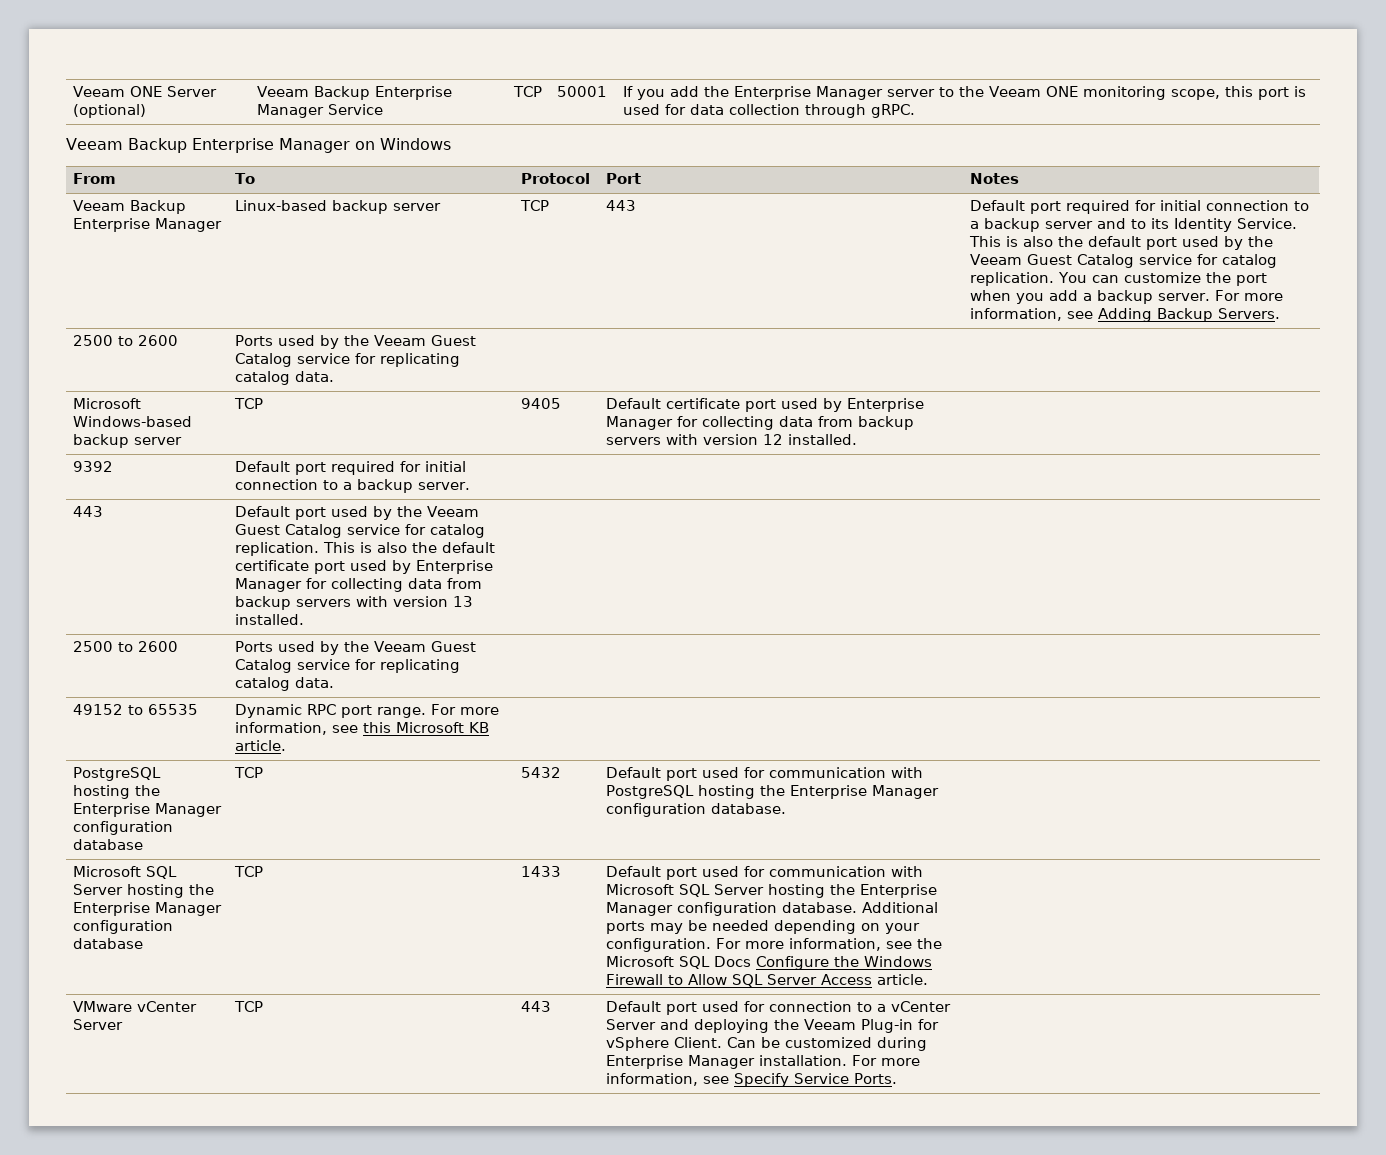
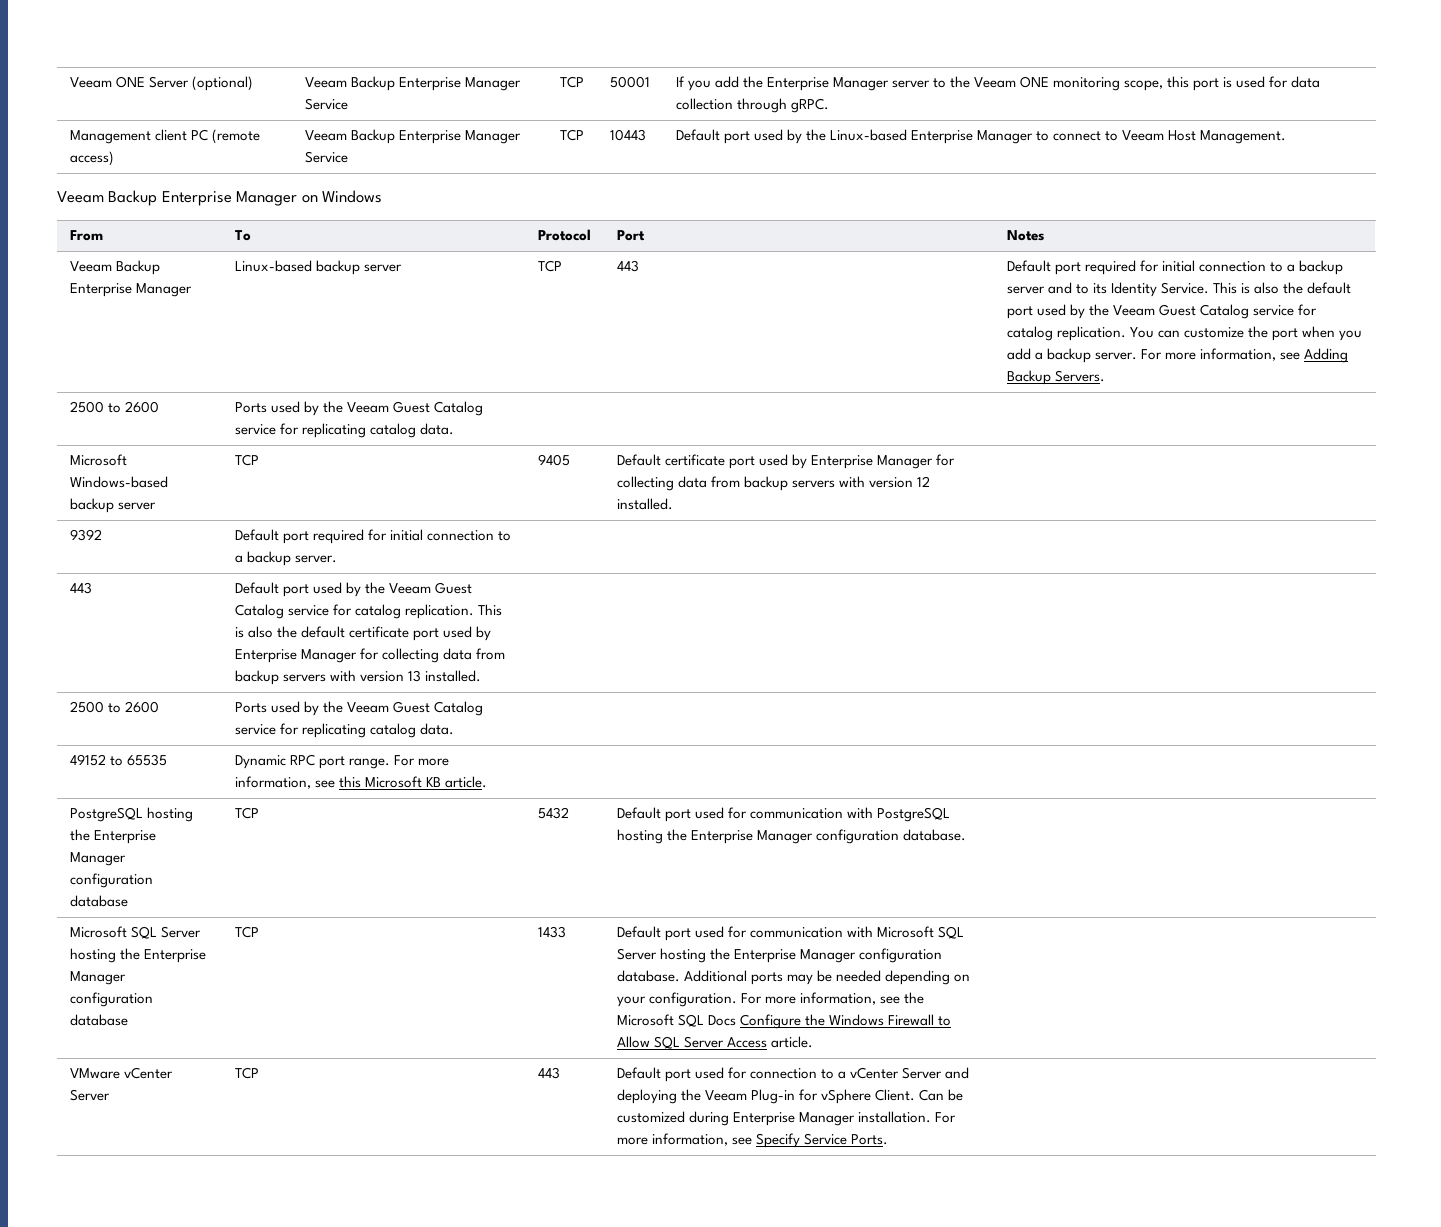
(916, 111) none -> [69,129,260,144] [69,151,114,166] [304,129,521,144] [304,151,348,163] [559,129,584,141] [609,129,646,141] [675,129,1287,144] // Management client PC (remote access) | Veeam Backup Enterprise Manager Service | TCP | 10443 | Default port used by the Linux-based Enterprise Manager to connect to Veeam Host Management.

